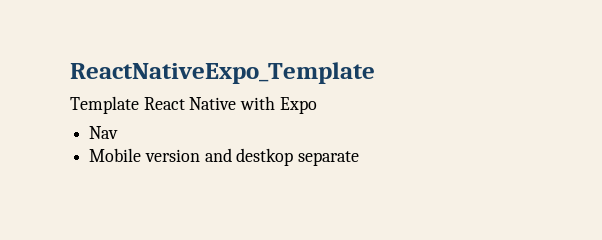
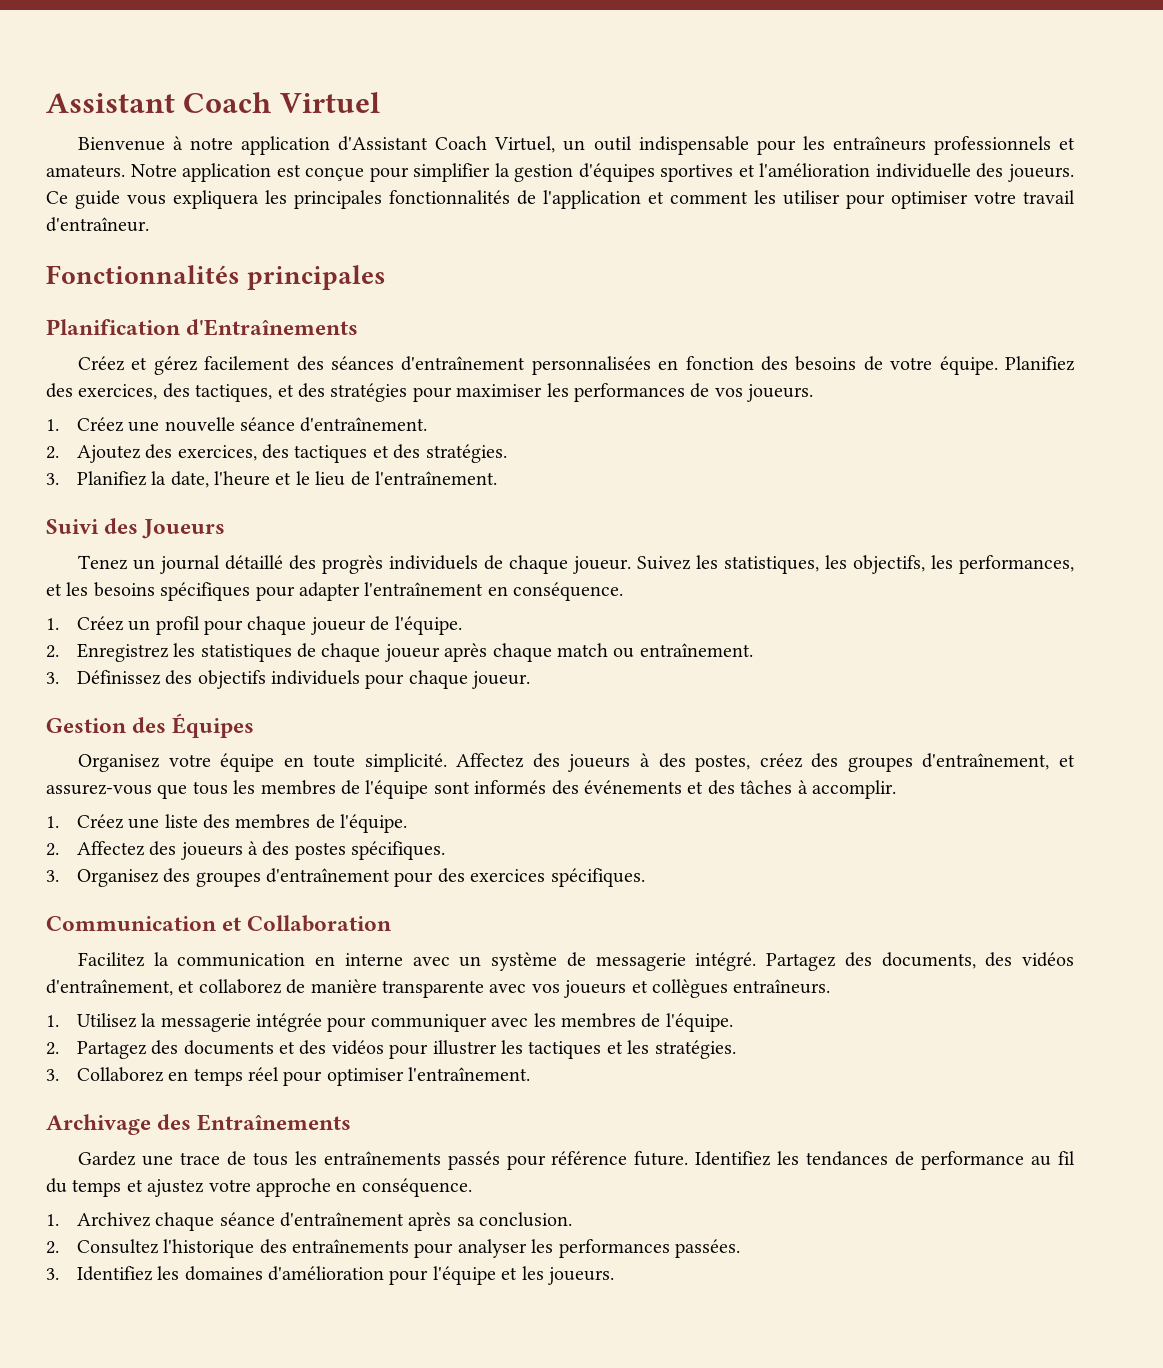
[70,62,375,84] [70,96,317,114] [89,126,119,139] [89,148,360,166] ReactNativeExpo_Template // Template React Native with Expo // Nav // Mobile version and destkop separate -> [46,92,380,113] [77,136,1076,155] [46,163,1074,182] [46,190,1075,209] [46,217,149,232] [46,265,387,290] [46,319,359,336] [77,356,1075,375] [46,383,814,402] [46,417,428,432] [46,444,507,463] [46,471,498,488] [46,518,226,539] [77,555,1074,574] [46,582,624,601] [46,616,462,635] [46,643,753,662] [46,670,531,689] [46,713,255,738] [77,753,1075,772] [46,780,896,799] [46,814,408,833] [46,841,446,860] [46,868,645,887] [46,915,392,932] [77,952,1074,971] [46,979,831,998] [46,1013,733,1032] [46,1040,736,1059] [46,1067,531,1086] [46,1114,352,1135] [77,1151,1076,1170] [46,1178,472,1197] [46,1212,573,1231] [46,1239,741,1258] [46,1266,615,1285] Assistant Coach Virtuel // Bienvenue à notre application d'Assistant Coach Virtuel, un outil indispensable pour les entraîneurs professionnels et amateurs. Notre application est conçue pour simplifier la gestion d'équipes sportives et l'amélioration individuelle des joueurs. Ce guide vous expliquera les principales fonctionnalités de l'application et comment les utiliser pour optimiser votre travail d'entraîneur. // Fonctionnalités principales // Planification d'Entraînements // Créez et gérez facilement des séances d'entraînement personnalisées en fonction des besoins de votre équipe. Planifiez des exercices, des tactiques, et des stratégies pour maximiser les performances de vos joueurs. // 1. Créez une nouvelle séance d'entraînement. // 2. Ajoutez des exercices, des tactiques et des stratégies. // 3. Planifiez la date, l'heure et le lieu de l'entraînement. // Suivi des Joueurs // Tenez un journal détaillé des progrès individuels de chaque joueur. Suivez les statistiques, les objectifs, les performances, et les besoins spécifiques pour adapter l'entraînement en conséquence. // 1. Créez un profil pour chaque joueur de l'équipe. // 2. Enregistrez les statistiques de chaque joueur après chaque match ou entraînement. // 3. Définissez des objectifs individuels pour chaque joueur. // Gestion des Équipes // Organisez votre équipe en toute simplicité. Affectez des joueurs à des postes, créez des groupes d'entraînement, et assurez-vous que tous les membres de l'équipe sont informés des événements et des tâches à accomplir. // 1. Créez une liste des membres de l'équipe. // 2. Affectez des joueurs à des postes spécifiques. // 3. Organisez des groupes d'entraînement pour des exercices spécifiques. // Communication et Collaboration // Facilitez la communication en interne avec un système de messagerie intégré. Partagez des documents, des vidéos d'entraînement, et collaborez de manière transparente avec vos joueurs et collègues entraîneurs. // 1. Utilisez la messagerie intégrée pour communiquer avec les membres de l'équipe. // 2. Partagez des documents et des vidéos pour illustrer les tactiques et les stratégies. // 3. Collaborez en temps réel pour optimiser l'entraînement. // Archivage des Entraînements // Gardez une trace de tous les entraînements passés pour référence future. Identifiez les tendances de performance au fil du temps et ajustez votre approche en conséquence. // 1. Archivez chaque séance d'entraînement après sa conclusion. // 2. Consultez l'historique des entraînements pour analyser les performances passées. // 3. Identifiez les domaines d'amélioration pour l'équipe et les joueurs.

